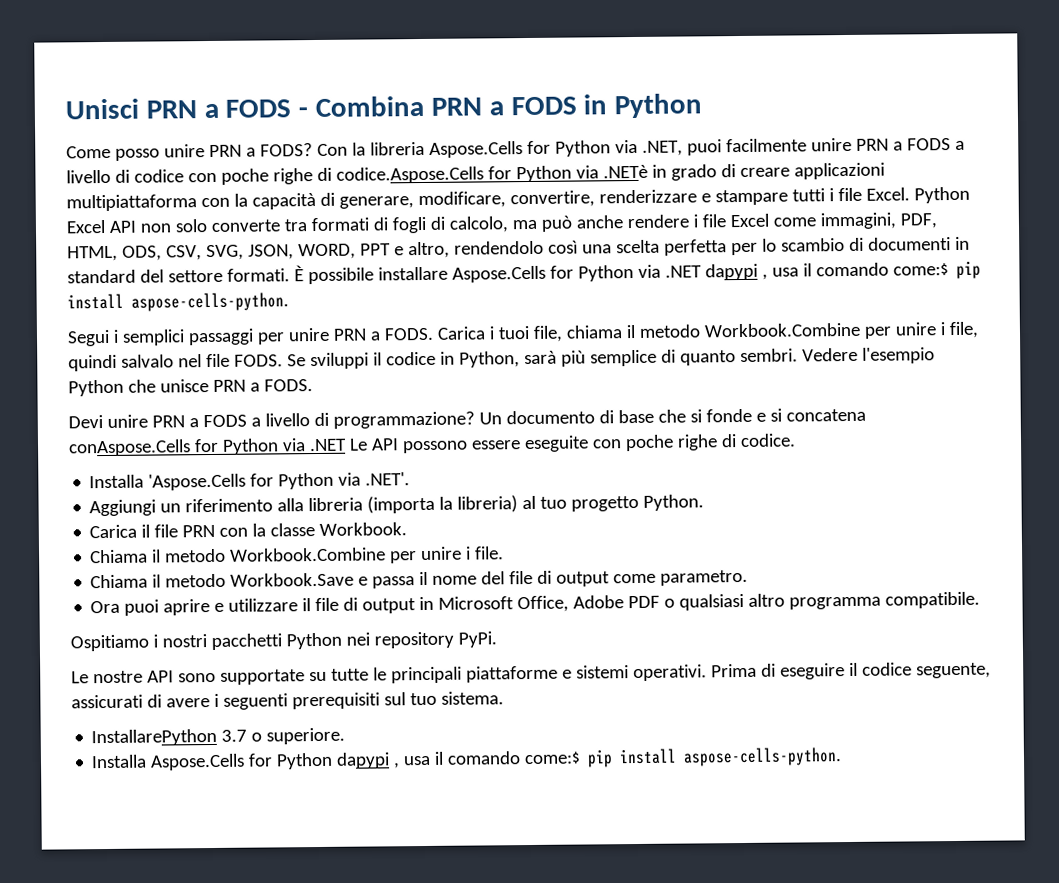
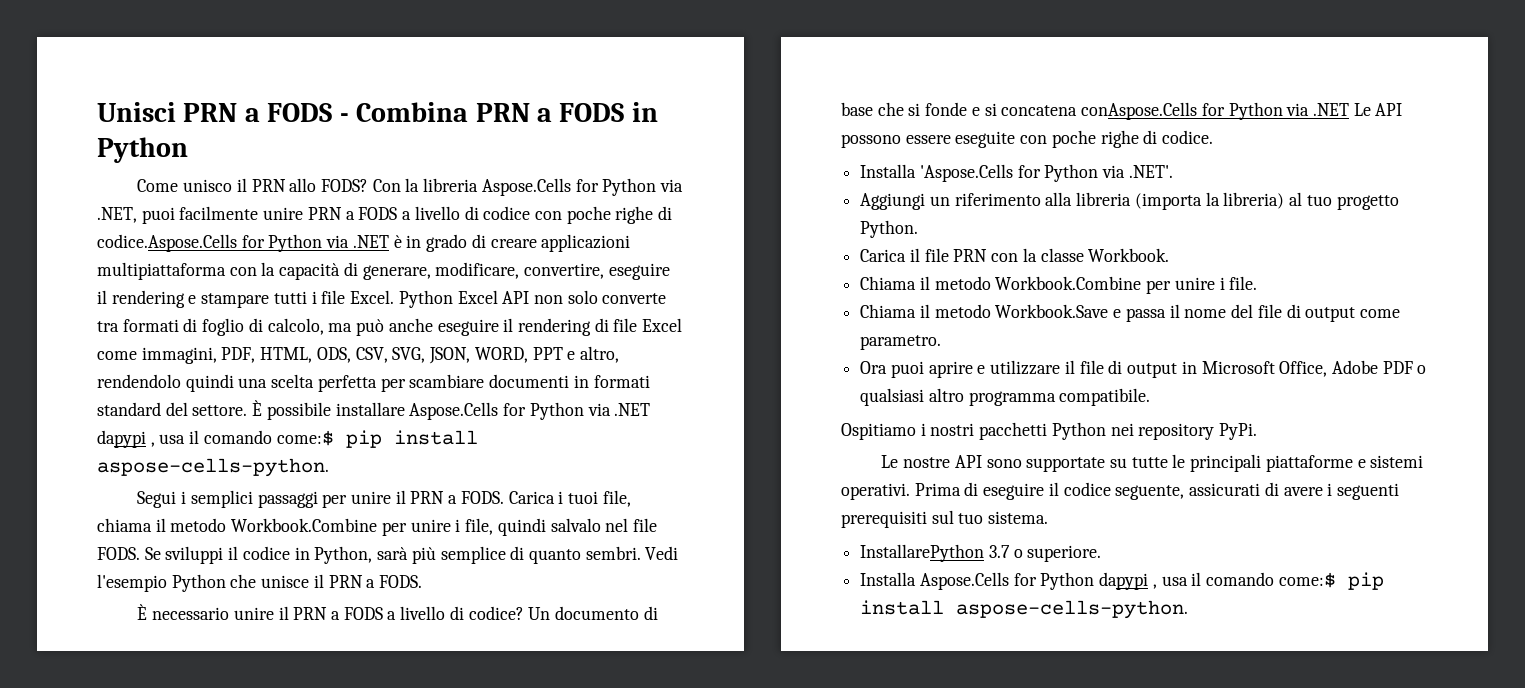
[114,144,256,161] posso unire PRN a -> [183,178,317,192] unisco il PRN allo
[602,164,648,179] .NETè -> [352,235,402,248] .NET è
[598,189,697,204] renderizzare -> [608,263,670,280] [97,290,185,308] eseguire il rendering
[391,216,427,234] fogli -> [202,318,245,336] foglio
[626,214,698,229] rendere i -> [437,318,609,336] eseguire il rendering di
[547,240,578,254] così -> [185,374,234,392] quindi
[761,237,864,252] lo scambio di -> [409,374,485,388] scambiare
(970, 243) none -> [593,375,650,388] formati
[167,268,290,283] settore formati. -> [192,405,248,416] settore.
(330, 334) none -> [395,490,406,504] il
[801,347,858,362] Vedere -> [645,546,679,560] Vedi
(209, 386) none -> [313,574,324,588] il
[68,411,475,429] Devi unire PRN a FODS a livello di programmazione? -> [137,604,524,620] È necessario unire il PRN a FODS a livello di codice?

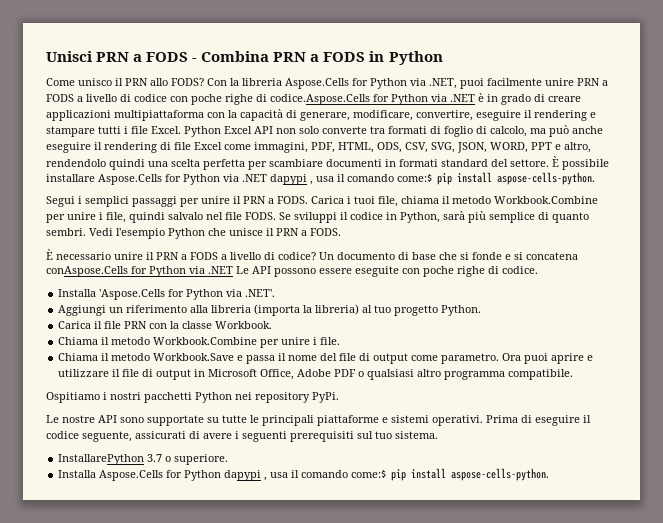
(942, 342) // -> (500, 358) none

